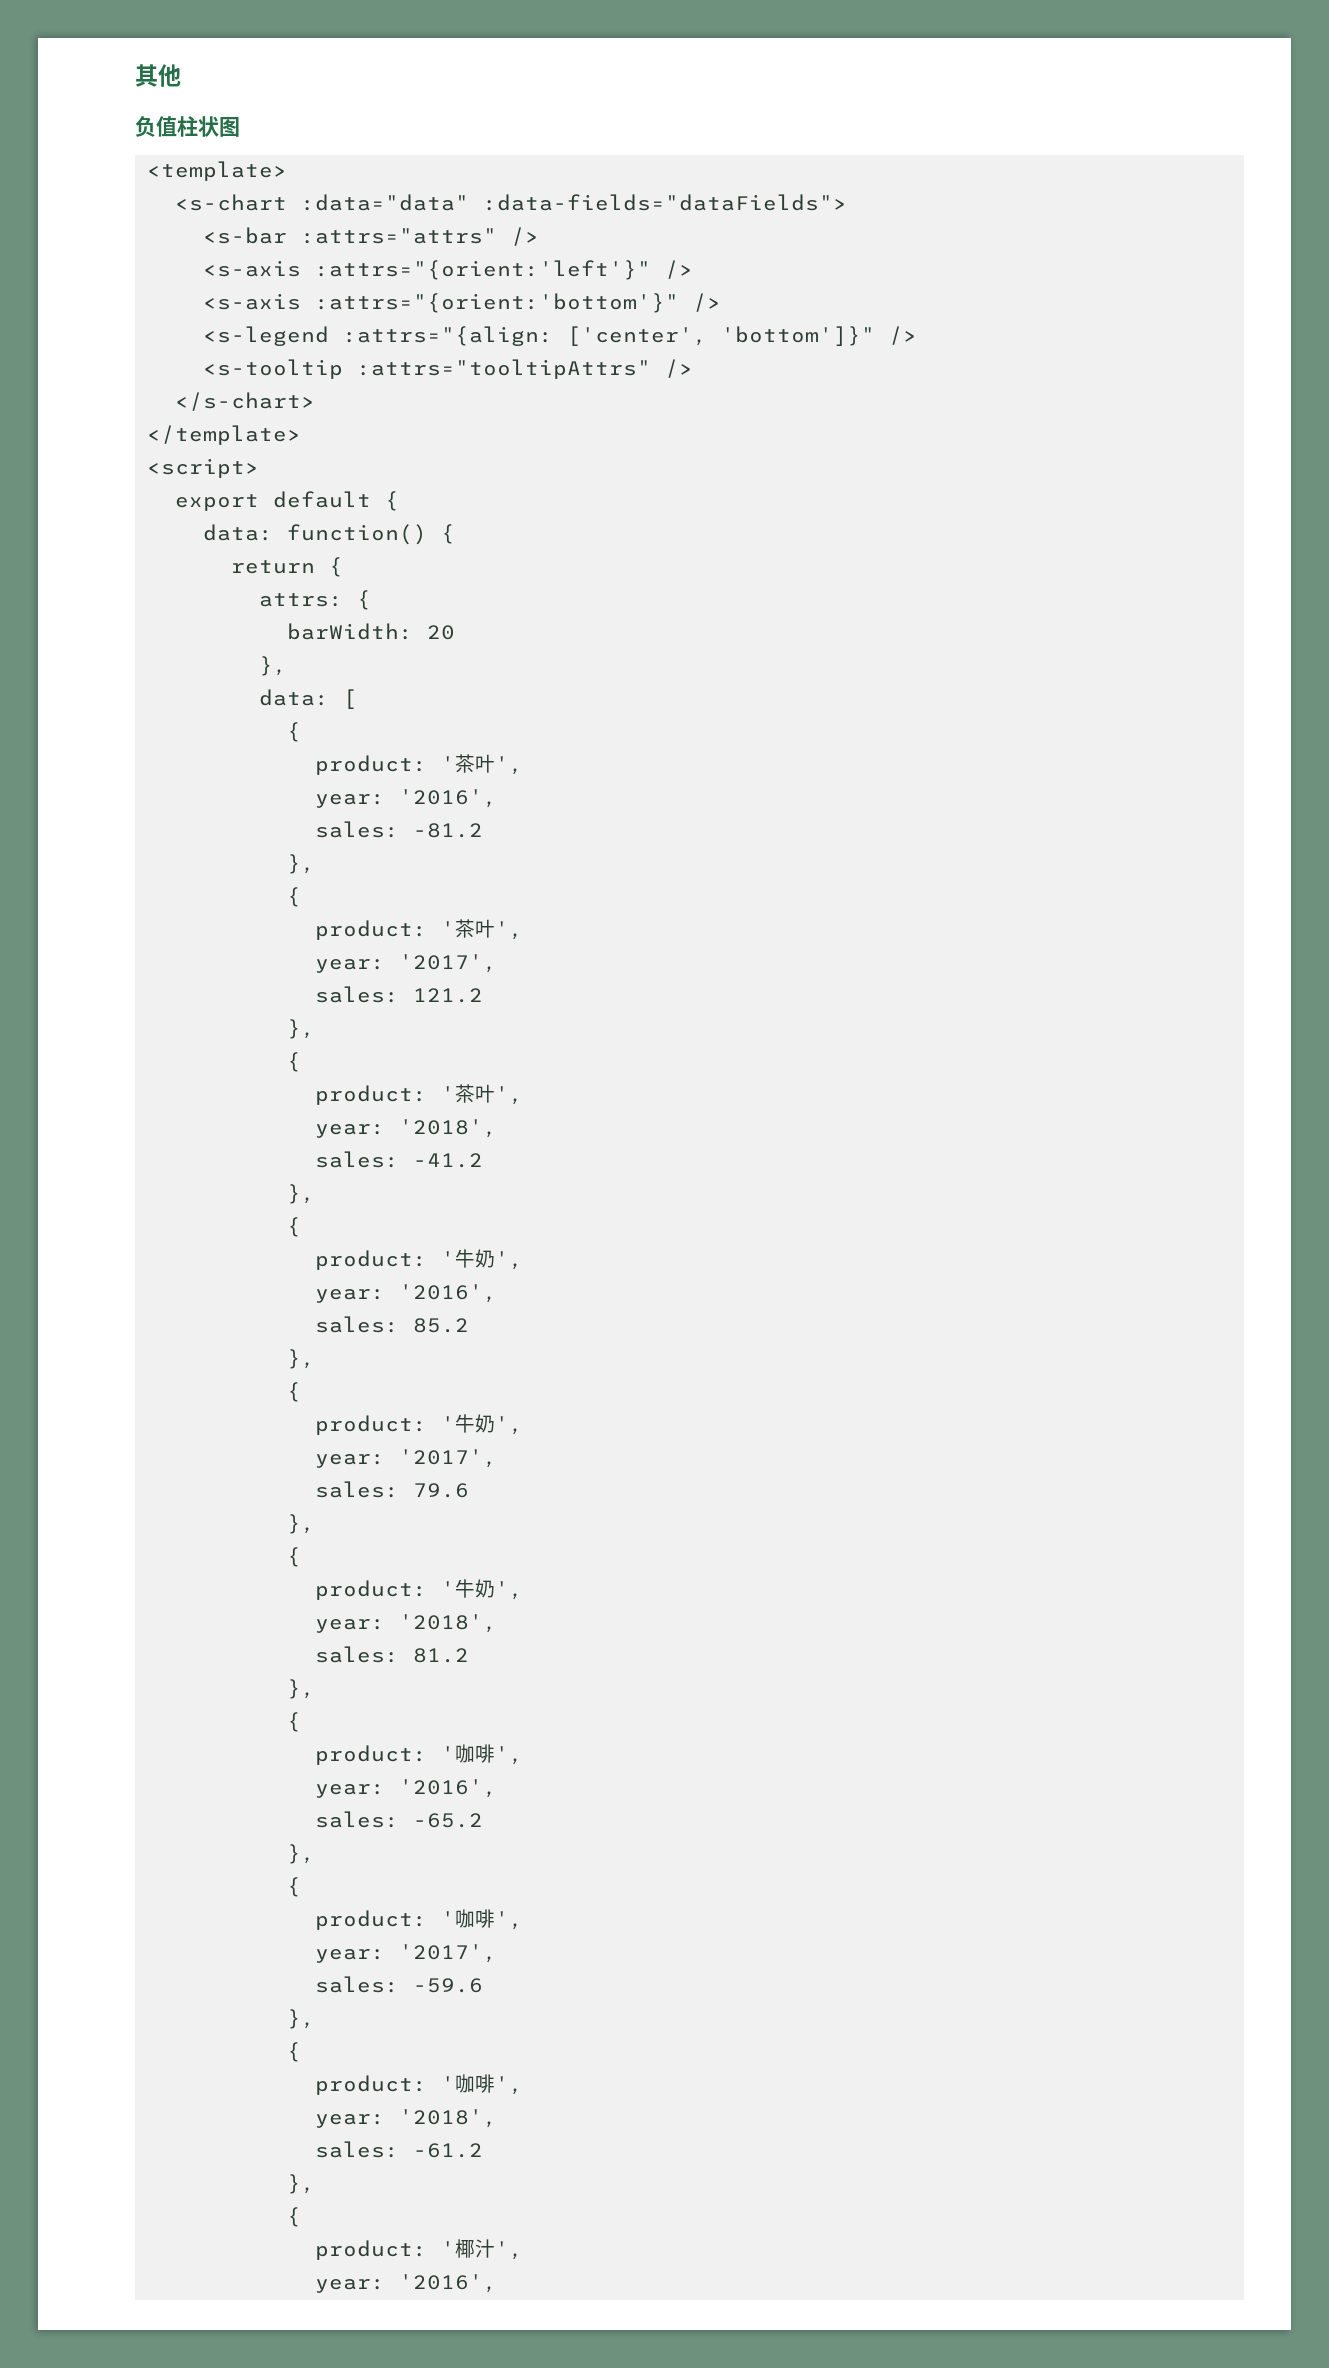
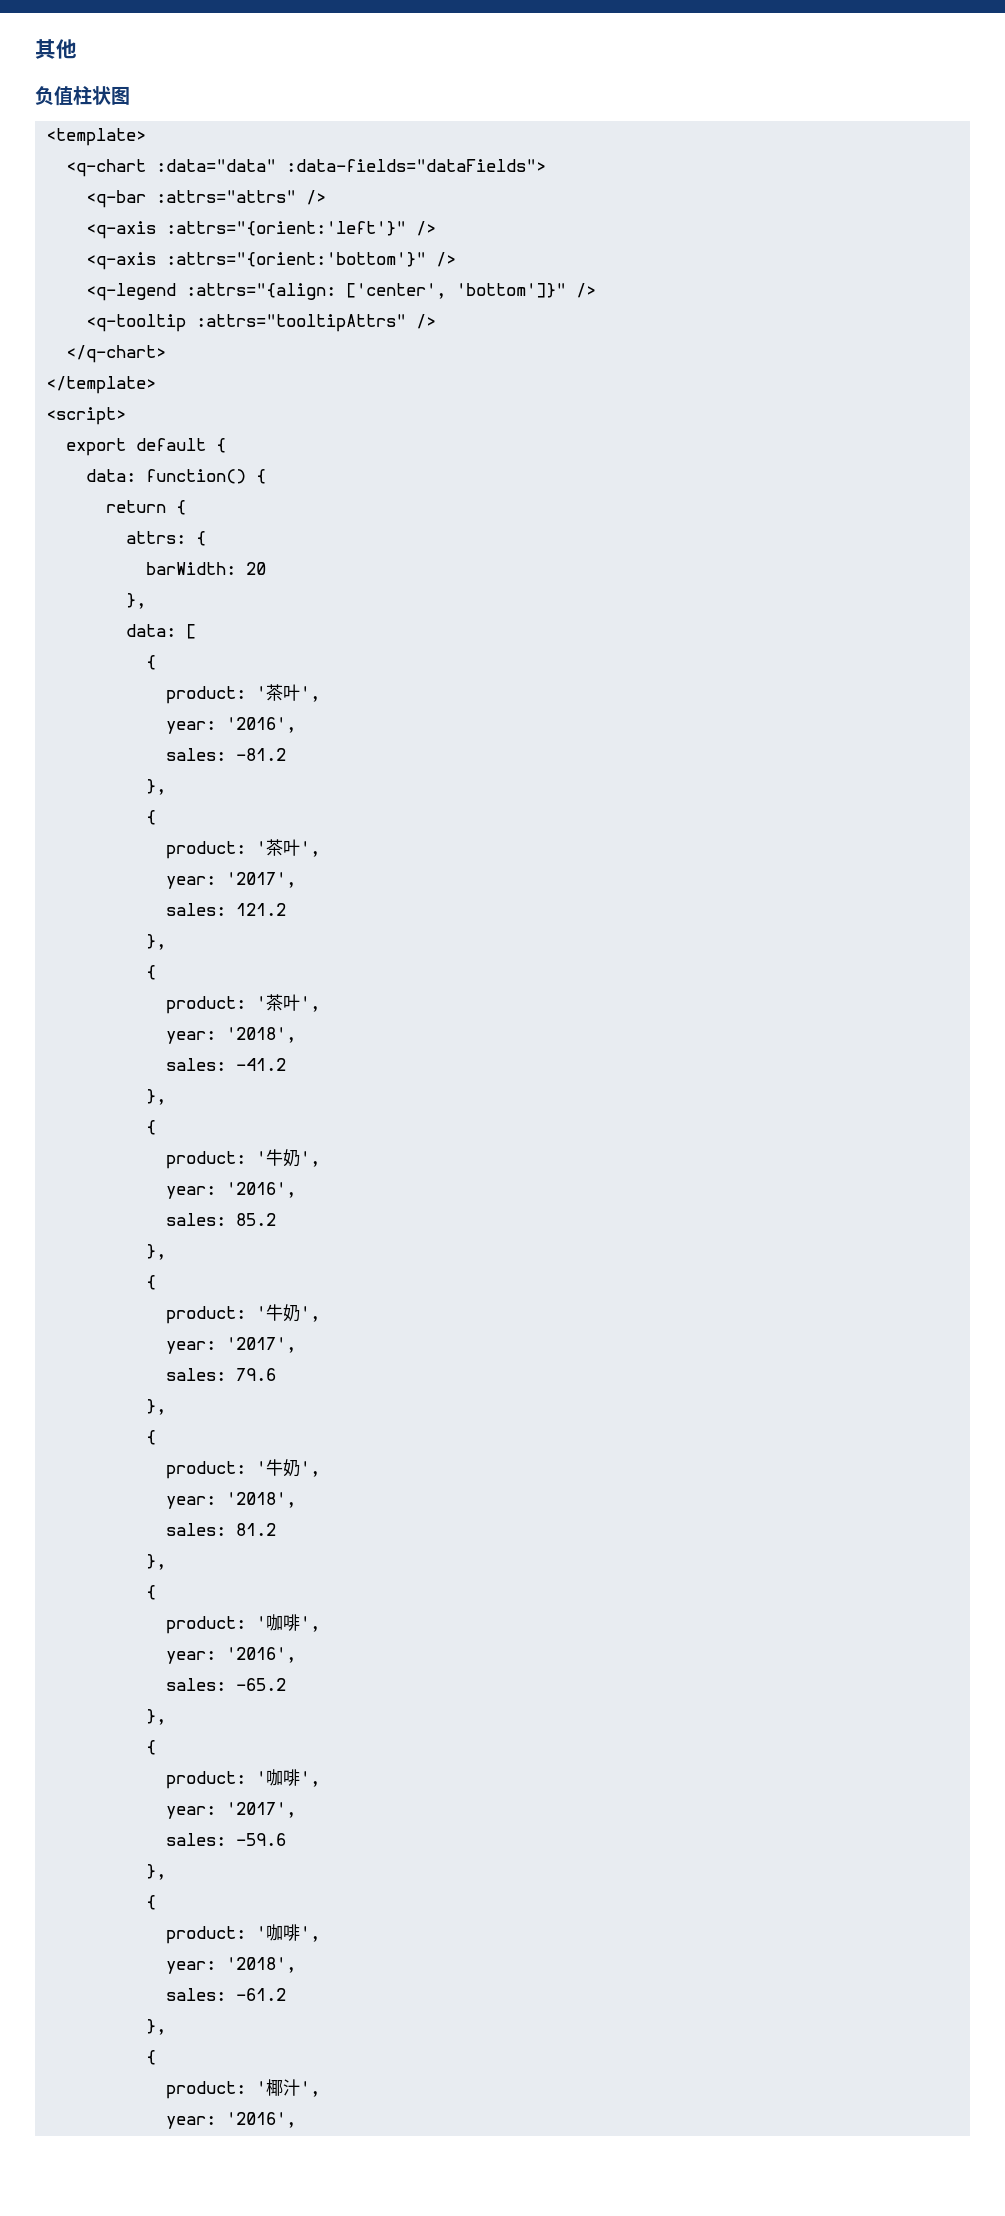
[175,194,287,211] <s-chart -> [65,159,146,177] <q-chart
[203,227,287,244] <s-bar -> [85,190,146,208] <q-bar
[203,260,301,277] <s-axis -> [85,221,156,239] <q-axis
[203,293,301,310] <s-axis -> [85,252,156,270] <q-axis
[203,326,329,346] <s-legend -> [85,283,176,301] <q-legend
[203,359,343,379] <s-tooltip -> [85,314,186,332] <q-tooltip
[175,392,315,411] </s-chart> -> [65,345,166,363] </q-chart>

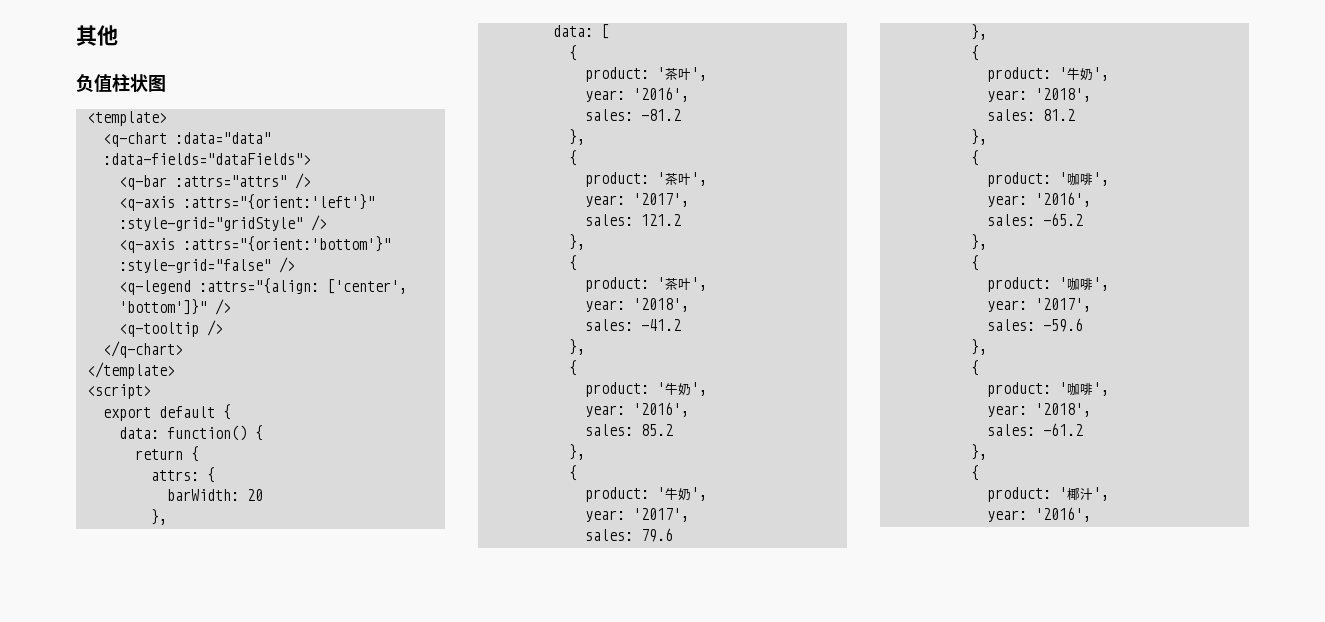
(406, 228) none -> [118,217,303,231] :style-grid="gridStyle"
(426, 259) none -> [118,259,271,273] :style-grid="false"
[195,314,406,332] :attrs="tooltipAttrs" -> (199, 329) none

